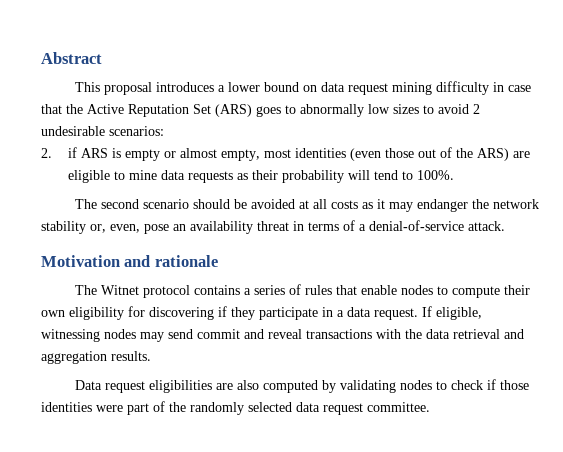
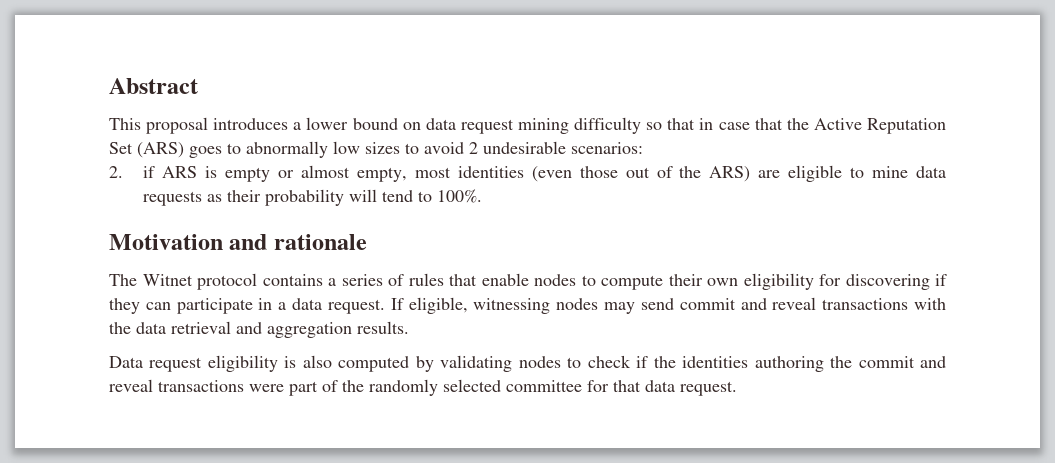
(490, 88) none -> [646,118,696,130] so that
[75,199,540,212] [41,220,505,234] // The second scenario should be avoided at all costs as it may endanger the network stability or, even, pose an availability threat in terms of a denial-of-service attack. -> (483, 196) none
(255, 313) none -> [145,302,171,310] can
[149,380,234,393] eligibilities are -> [207,355,297,372] eligibility is
[500,380,530,390] [41,402,92,412] those identities -> [653,356,947,372] [109,379,244,392] the identities authoring the commit and reveal transactions
[296,402,430,415] data request committee. -> [506,380,737,396] committee for that data request.

